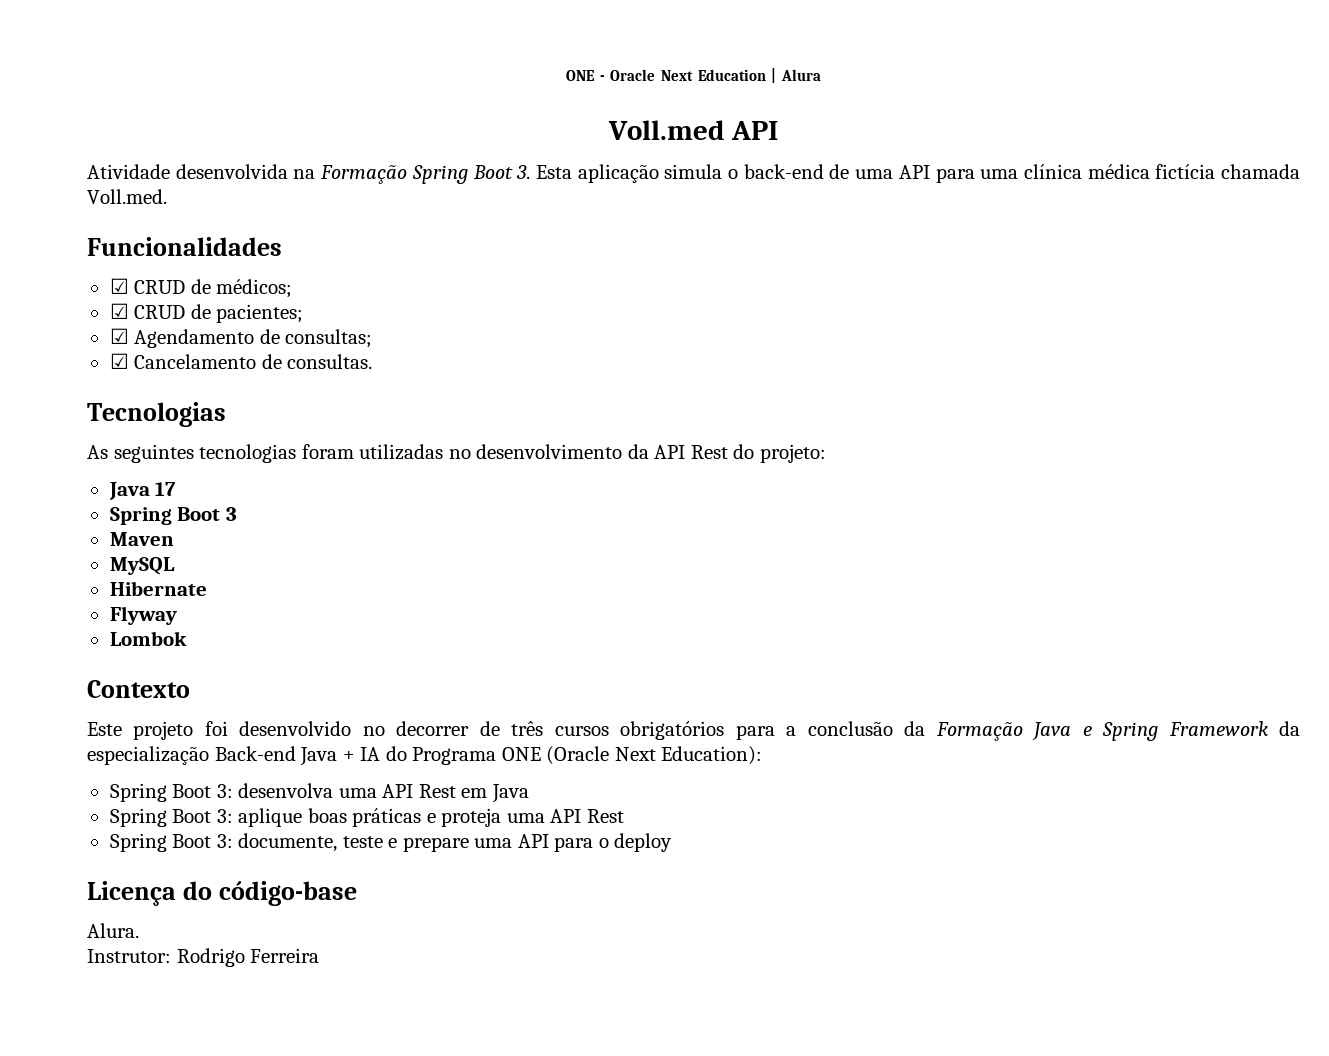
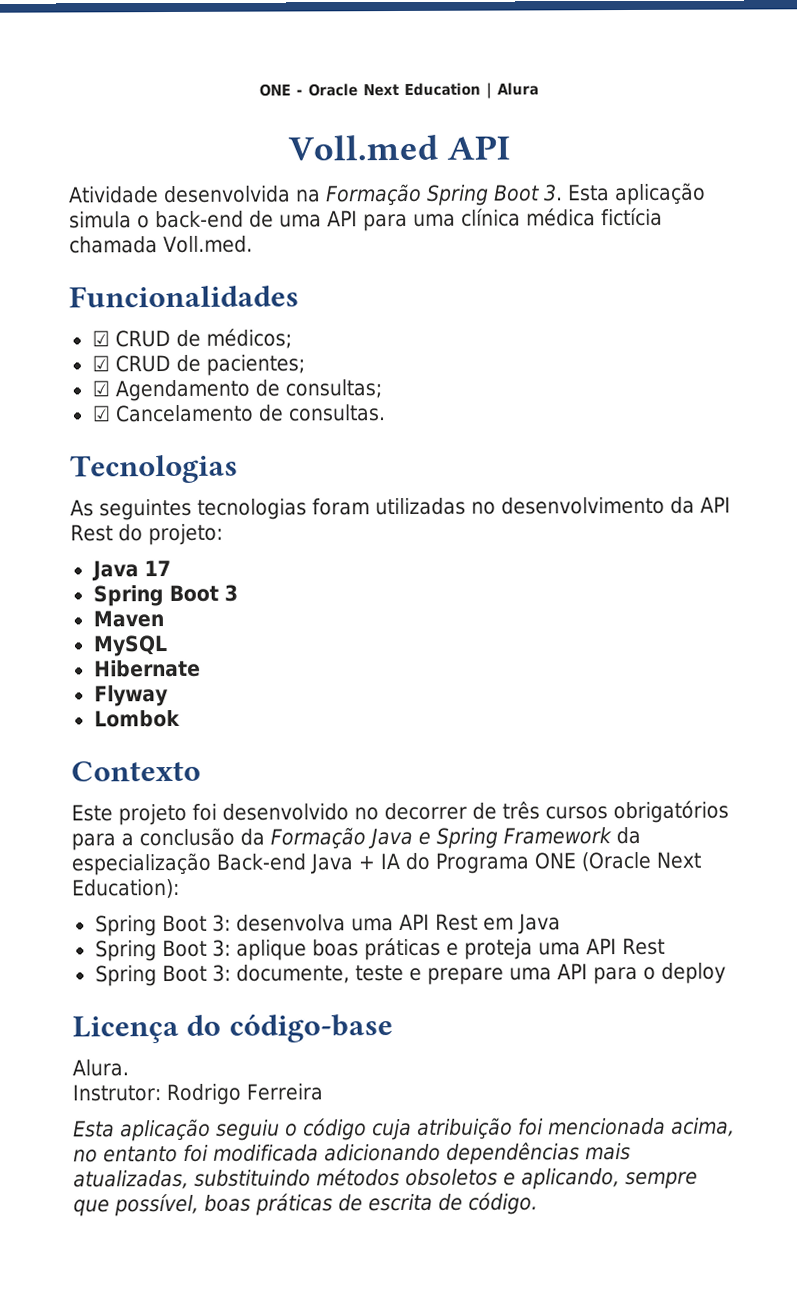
(320, 955) none -> [73,1117,735,1142] [73,1142,631,1165] [73,1168,698,1190] [73,1192,538,1217] // Esta aplicação seguiu o código cuja atribuição foi mencionada acima, no entanto foi modificada adicionando dependências mais atualizadas, substituindo métodos obsoletos e aplicando, sempre que possível, boas práticas de escrita de código.

